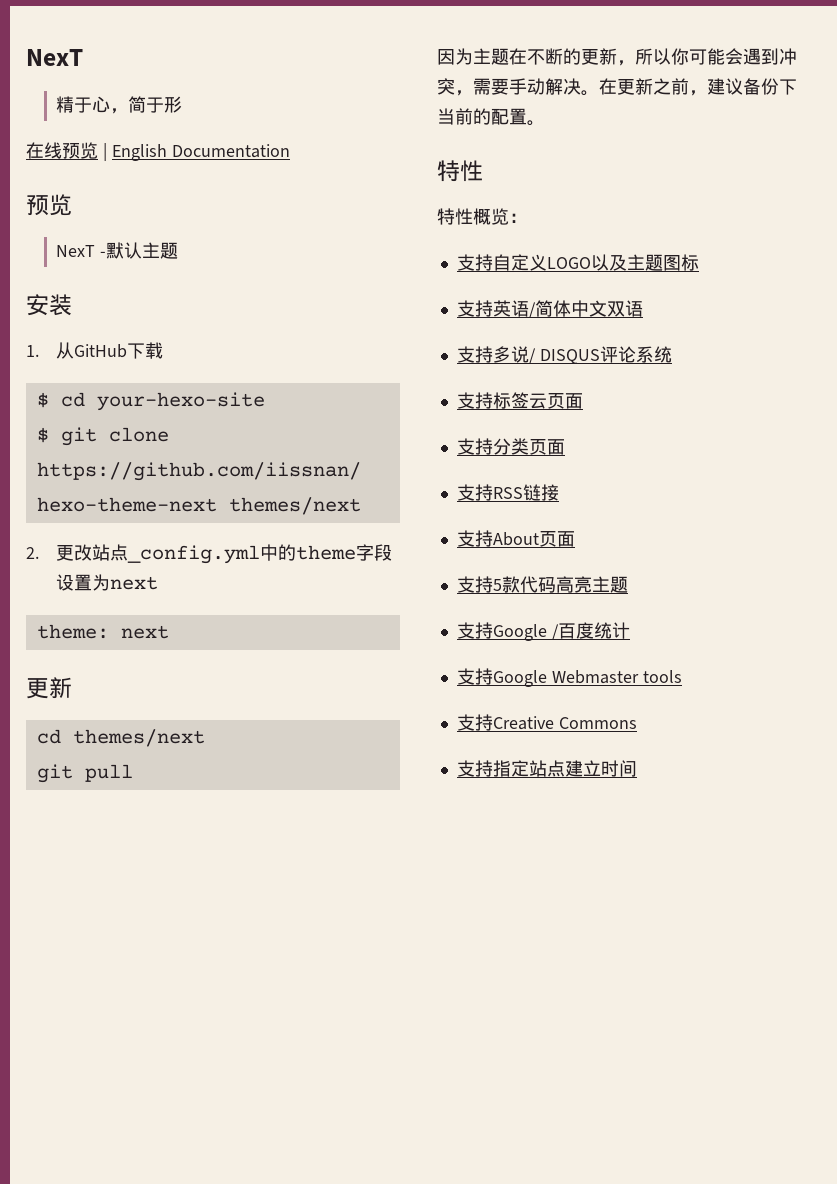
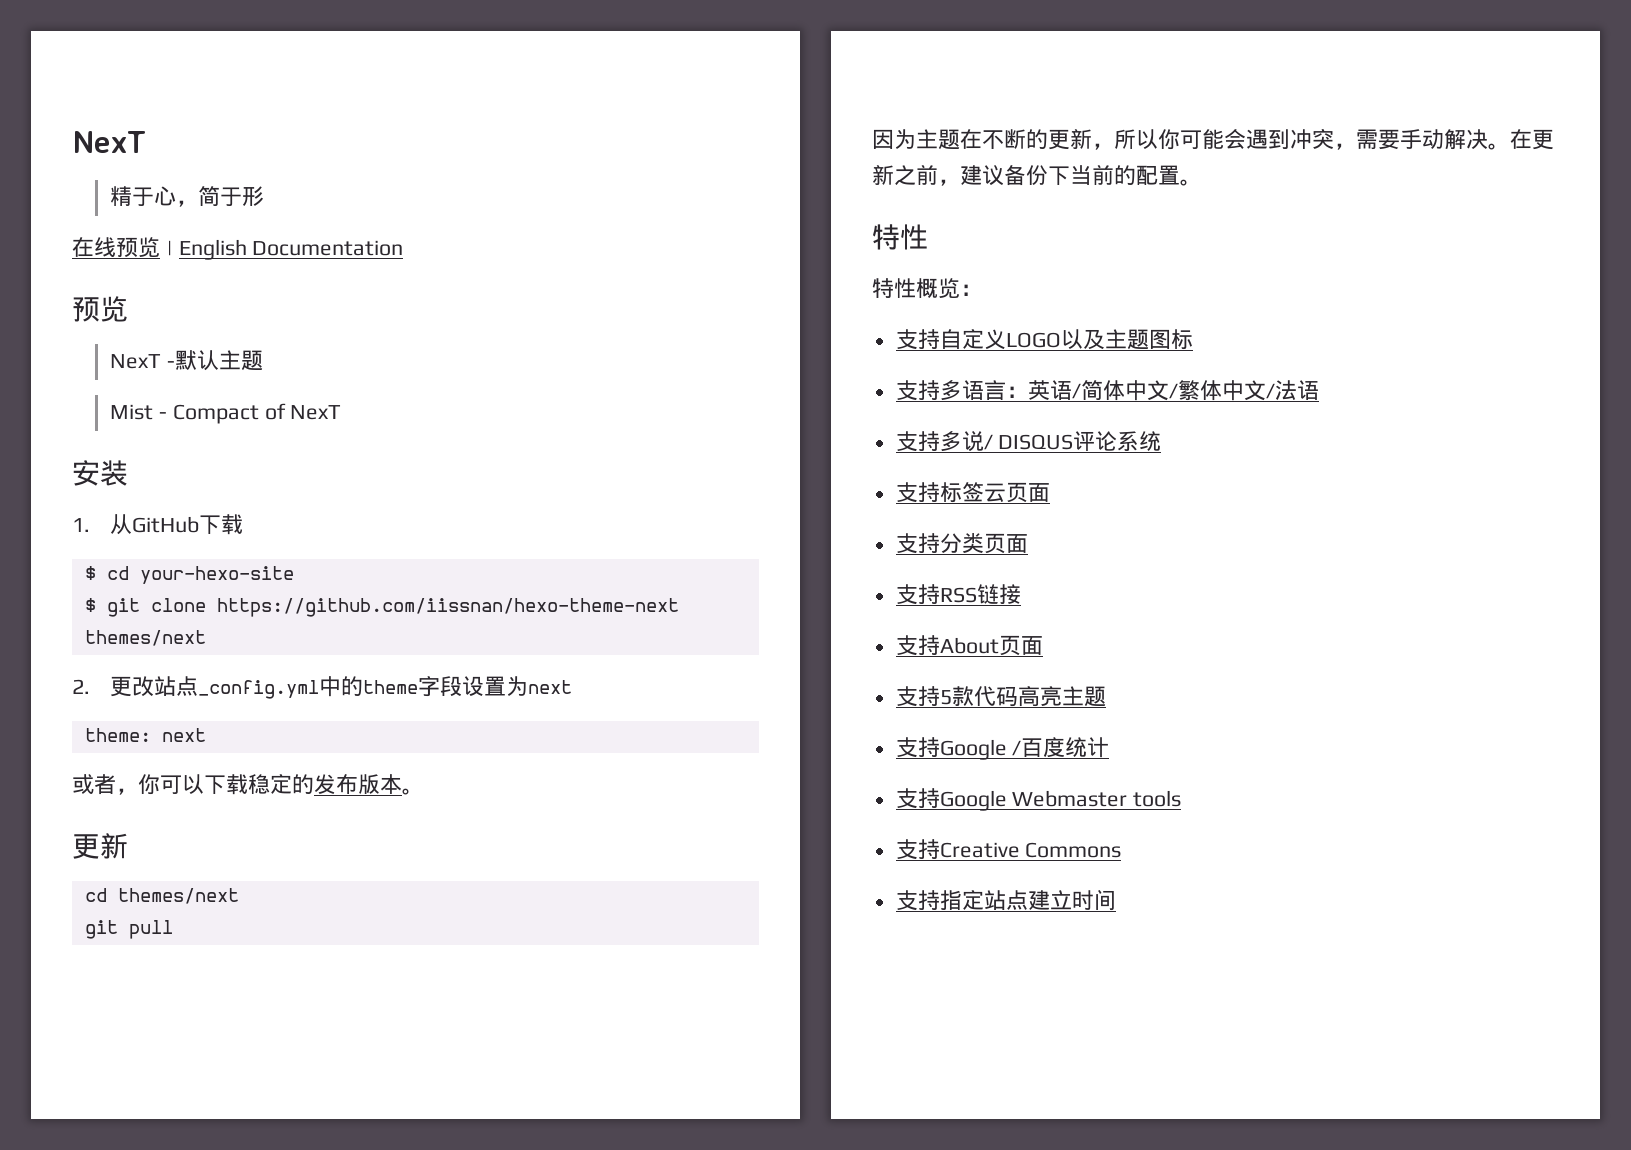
(179, 250) none -> [110,403,342,424] // Mist - Compact of NexT
(169, 632) none -> [72,774,424,795] // 或者，你可以下载稳定的发布版本。
(493, 308) none -> [939,380,1028,401] 多语言：
[606,301,625,317] 双 -> [1168,380,1297,401] /繁体中文/法

